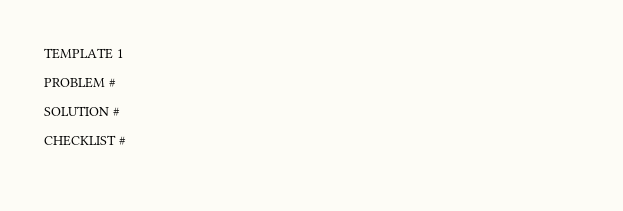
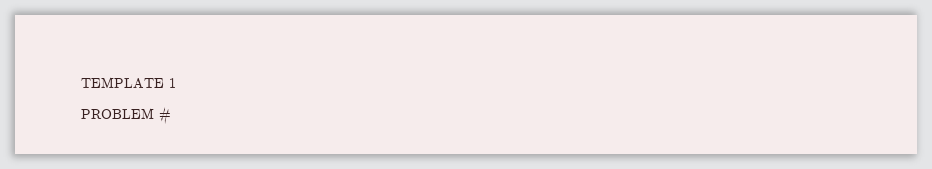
[44,106,120,116] [44,135,126,146] // SOLUTION # // CHECKLIST # -> (171, 116) none

